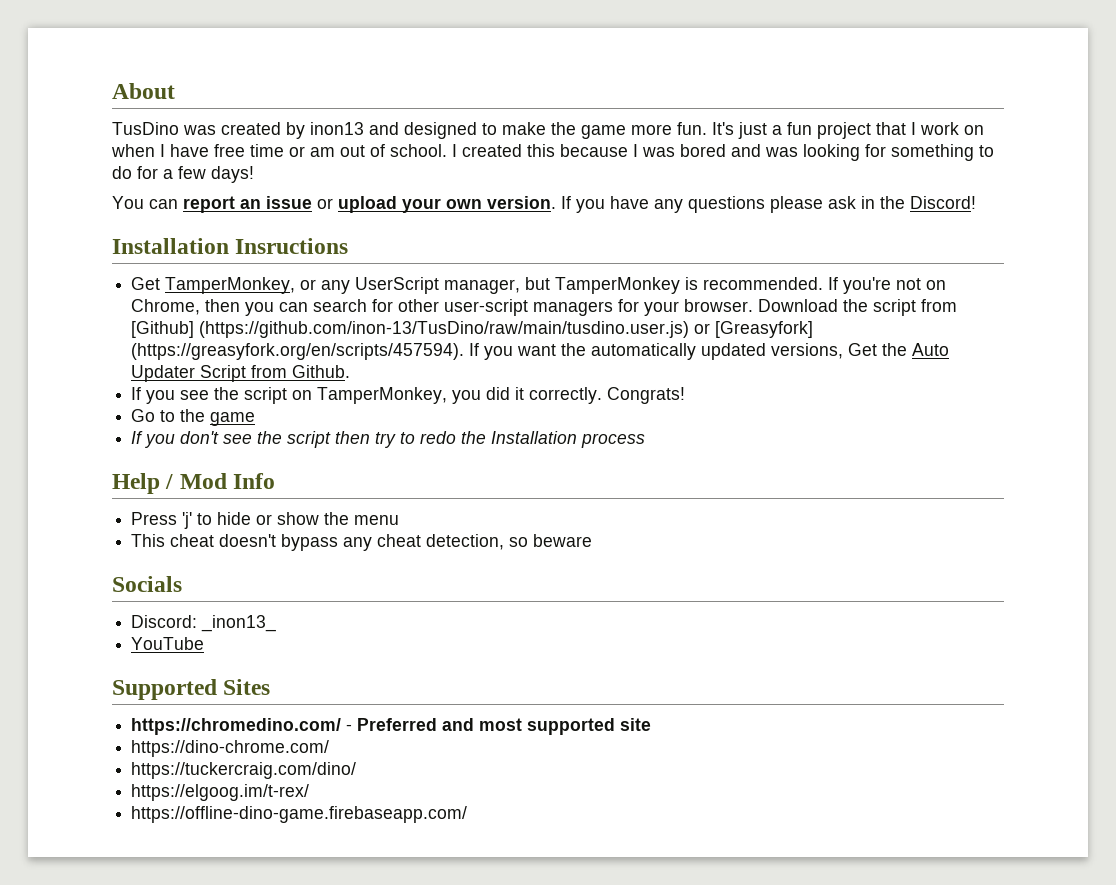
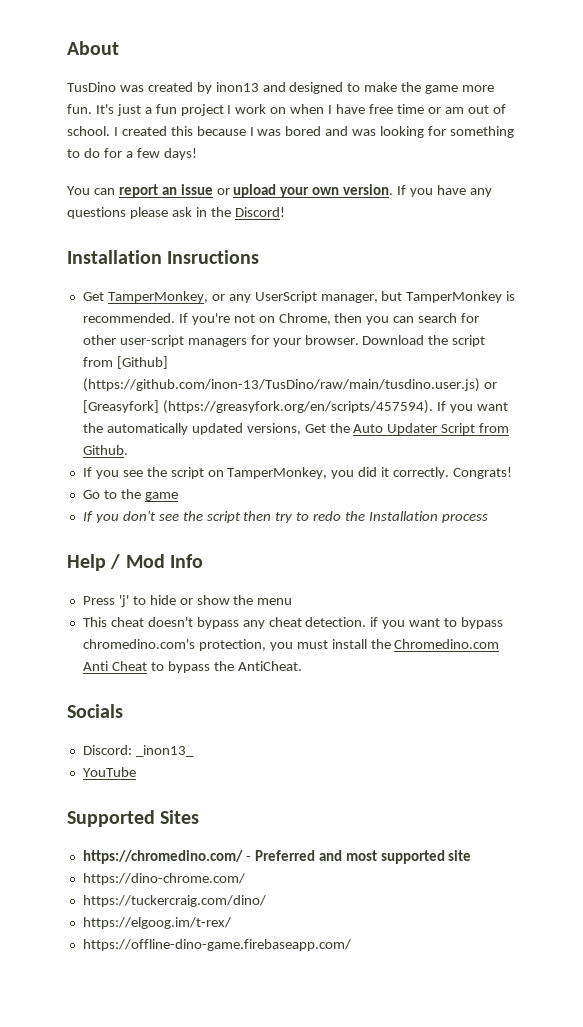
[876,122,906,135] that -> (224, 110) none
[426,534,593,550] detection, so beware -> [305,617,504,629] [82,639,500,651] [82,661,302,673] detection. if you want to bypass chromedino.com's protection, you must install the Chromedino.com Anti Cheat to bypass the AntiCheat.

